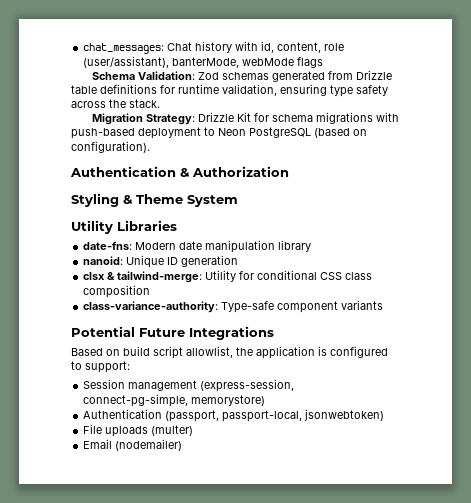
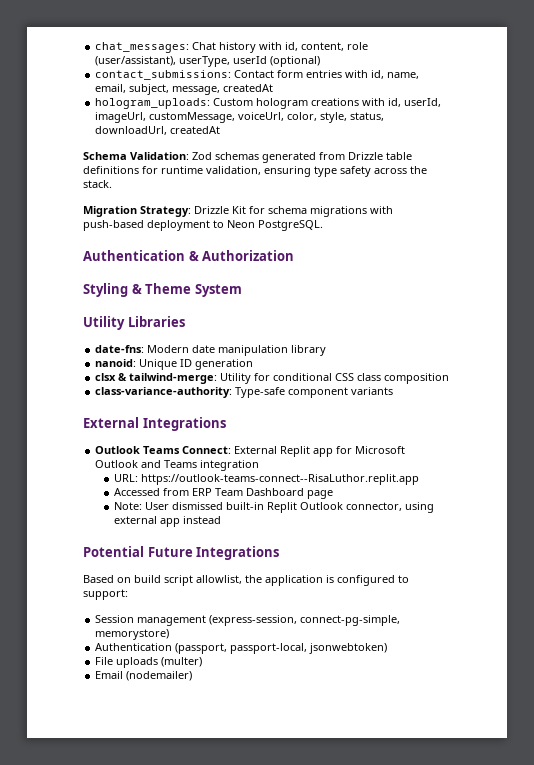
[172,57,324,68] banterMode, webMode flags -> [179,56,321,67] [95,70,420,80] [95,84,274,95] [95,98,442,109] [95,112,385,123] [95,126,221,135] userType, userId (optional) // contact_submissions: Contact form entries with id, name, email, subject, message, createdAt // hologram_uploads: Custom hologram creations with id, userId, imageUrl, customMessage, voiceUrl, color, style, status, downloadUrl, createdAt
[249,127,367,138] [71,141,150,153] PostgreSQL (based on configuration). -> [258,220,323,231] PostgreSQL.
(384, 305) none -> [83,417,226,431] [95,446,406,457] [95,460,260,471] [114,474,420,485] [114,488,334,499] [114,502,435,513] [114,516,222,527] // External Integrations // Outlook Teams Connect: External Replit app for Microsoft Outlook and Teams integration // URL: https://outlook-teams-connect--RisaLuthor.replit.app // Accessed from ERP Team Dashboard page // Note: User dismissed built-in Replit Outlook connector, using external app instead

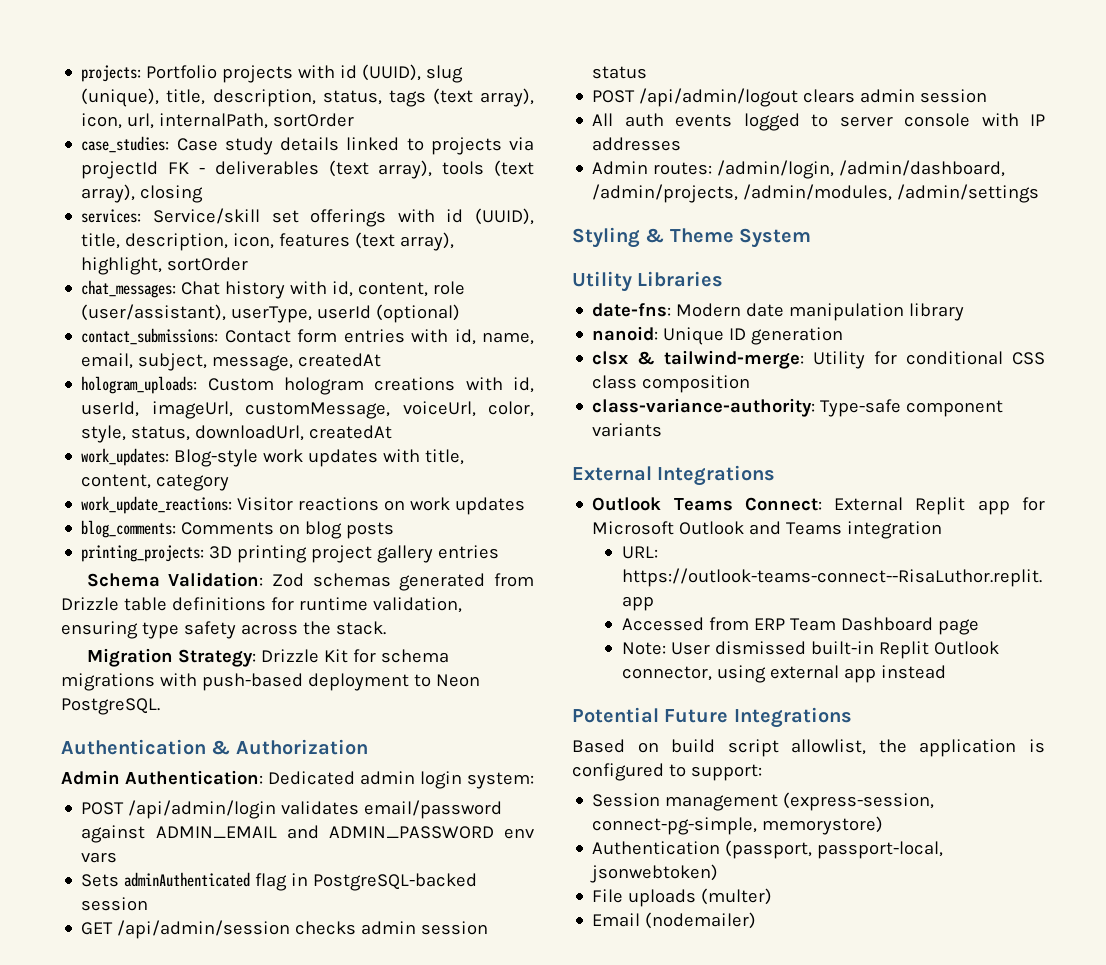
(95, 47) none -> [81,64,464,83] [81,88,534,107] [81,113,355,129] [81,136,534,155] [81,160,534,179] [81,184,204,203] [81,208,534,227] [81,232,455,251] [81,257,249,275] projects: Portfolio projects with id (UUID), slug (unique), title, description, status, tags (text array), icon, url, internalPath, sortOrder // case_studies: Case study details linked to projects via projectId FK - deliverables (text array), tools (text array), closing // services: Service/skill set offerings with id (UUID), title, description, icon, features (text array), highlight, sortOrder //
(221, 130) none -> [81,448,465,467] [81,474,230,491] [81,496,526,515] [81,520,395,539] [81,545,500,563] // work_updates: Blog-style work updates with title, content, category // work_update_reactions: Visitor reactions on work updates // blog_comments: Comments on blog posts // printing_projects: 3D printing project gallery entries
(295, 255) none -> [61,770,534,789] [81,800,503,819] [81,825,534,843] [81,852,118,863] [81,872,478,891] [81,897,149,911] [81,920,489,939] [592,66,648,79] [592,88,988,107] [592,113,1045,131] [592,137,682,151] [592,160,1006,179] [592,184,1040,203] // Admin Authentication: Dedicated admin login system: // POST /api/admin/login validates email/password against ADMIN_EMAIL and ADMIN_PASSWORD env vars // Sets adminAuthenticated flag in PostgreSQL-backed session // GET /api/admin/session checks admin session status // POST /api/admin/logout clears admin session // All auth events logged to server console with IP addresses // Admin routes: /admin/login, /admin/dashboard, /admin/projects, /admin/modules, /admin/settings

